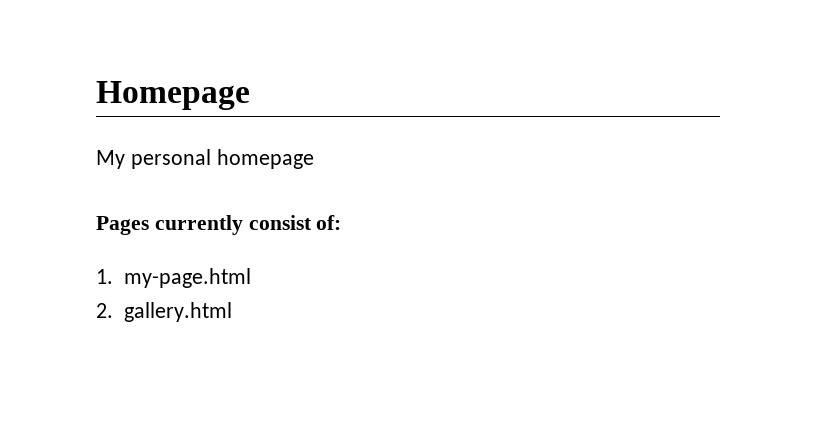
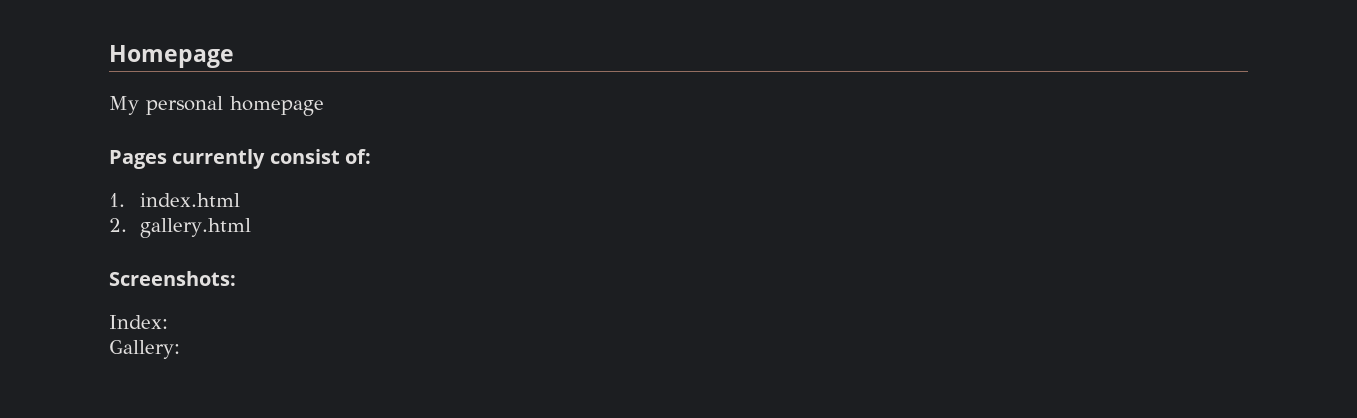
[124,268,252,288] my-page.html -> [140,193,241,207] index.html
(233, 312) none -> [109,271,236,286] [109,315,168,329] [109,340,180,359] // Screenshots: // Index: // Gallery:

